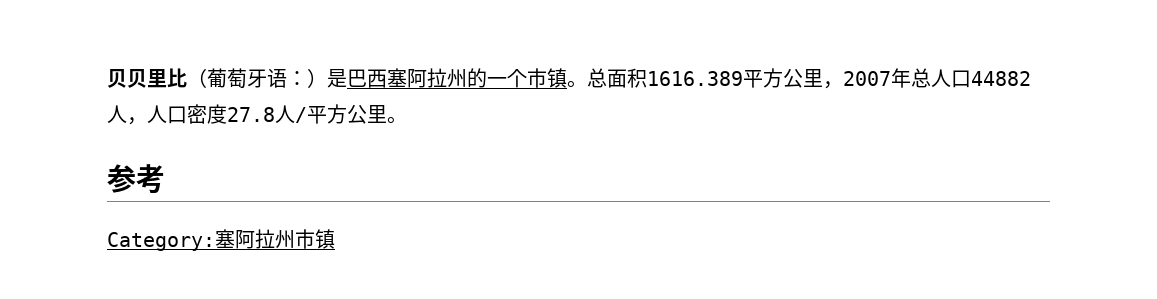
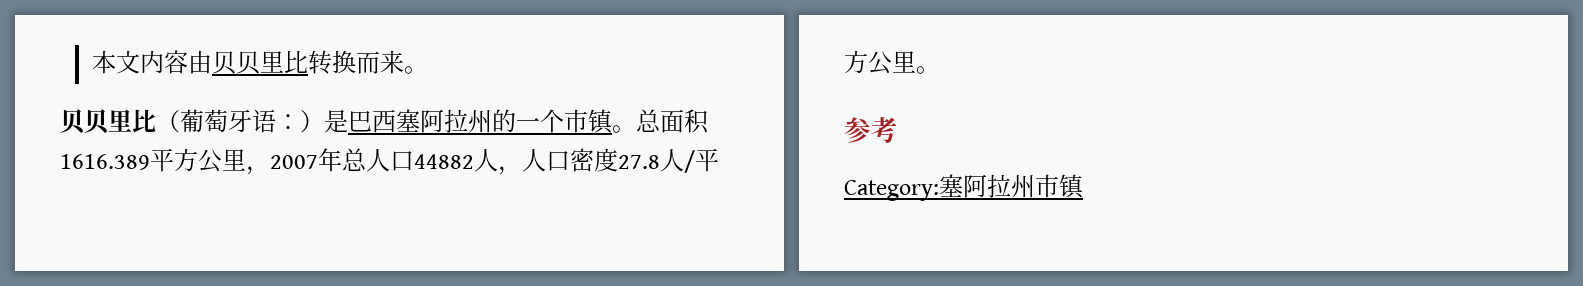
(107, 78) none -> [91,50,428,75] 本文内容由贝贝里比转换而来。 //

